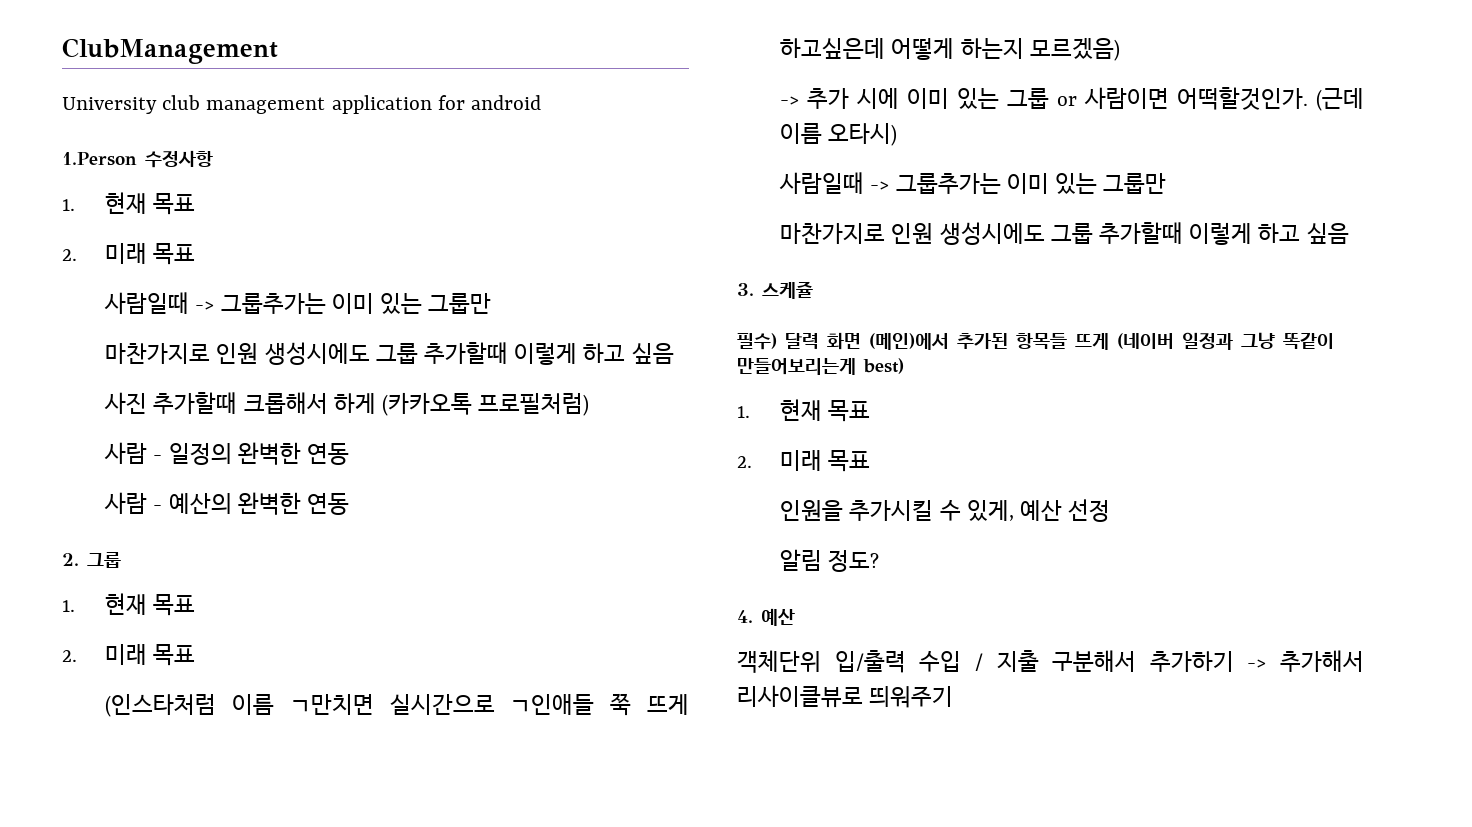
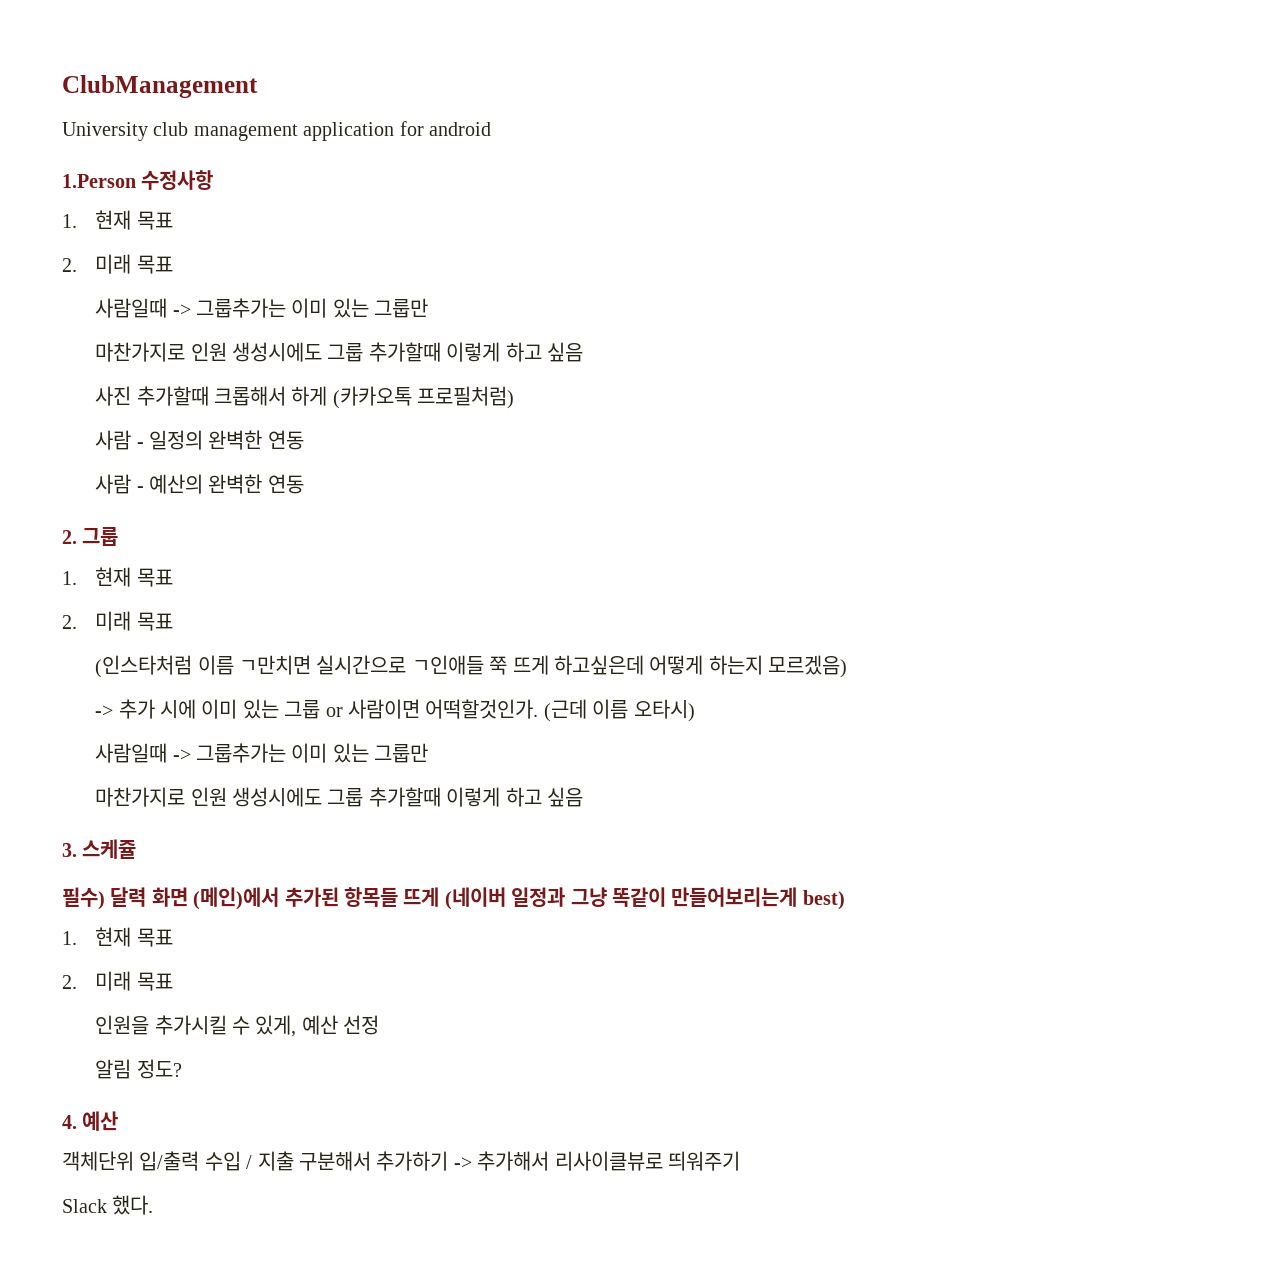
(954, 697) none -> [62,1195,154,1215] // Slack 했다.

